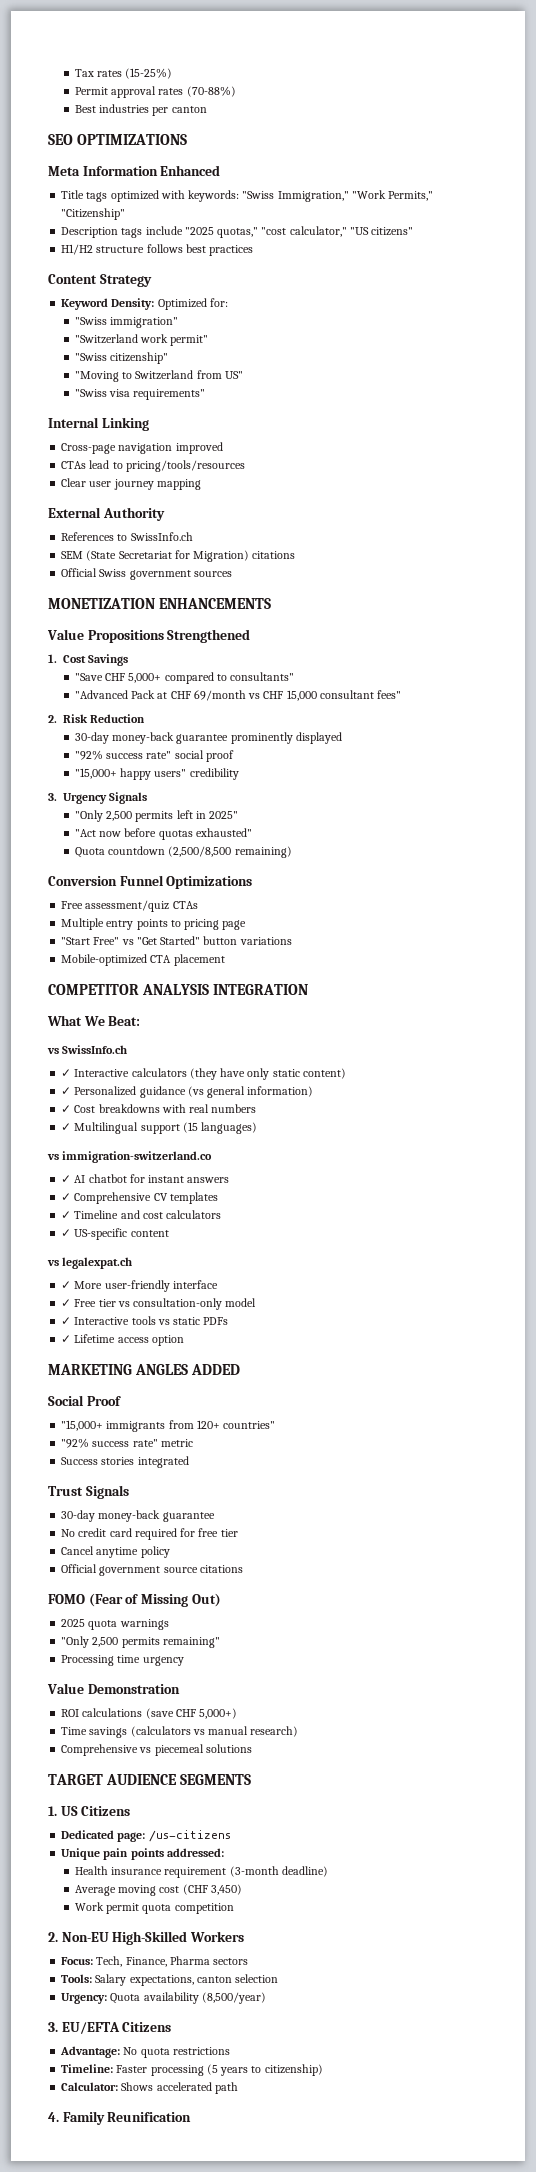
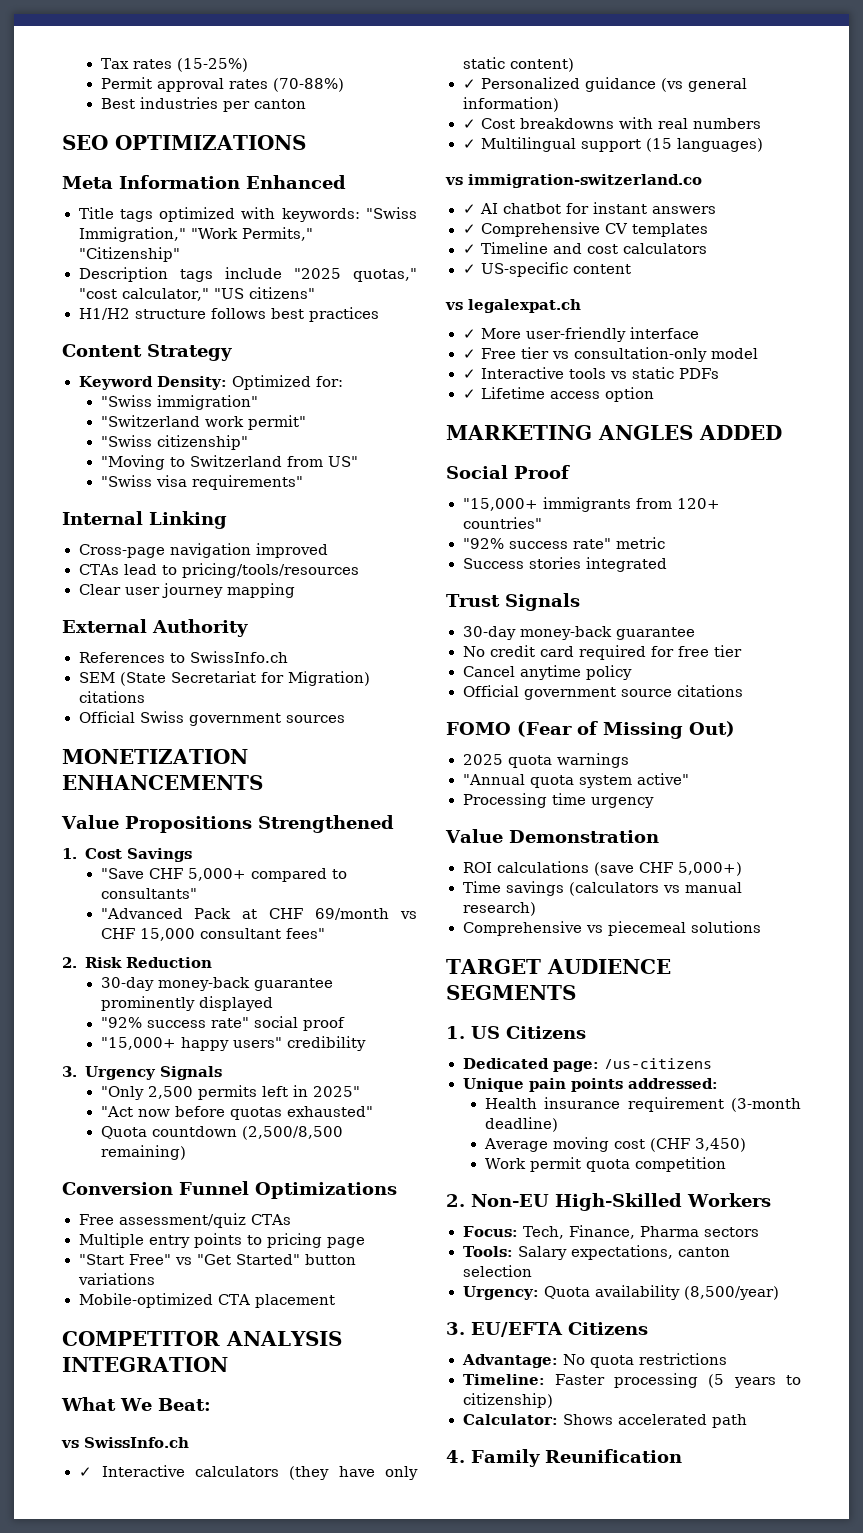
[61,1636,220,1648] "Only 2,500 permits remaining" -> [462,773,689,788] "Annual quota system active"

